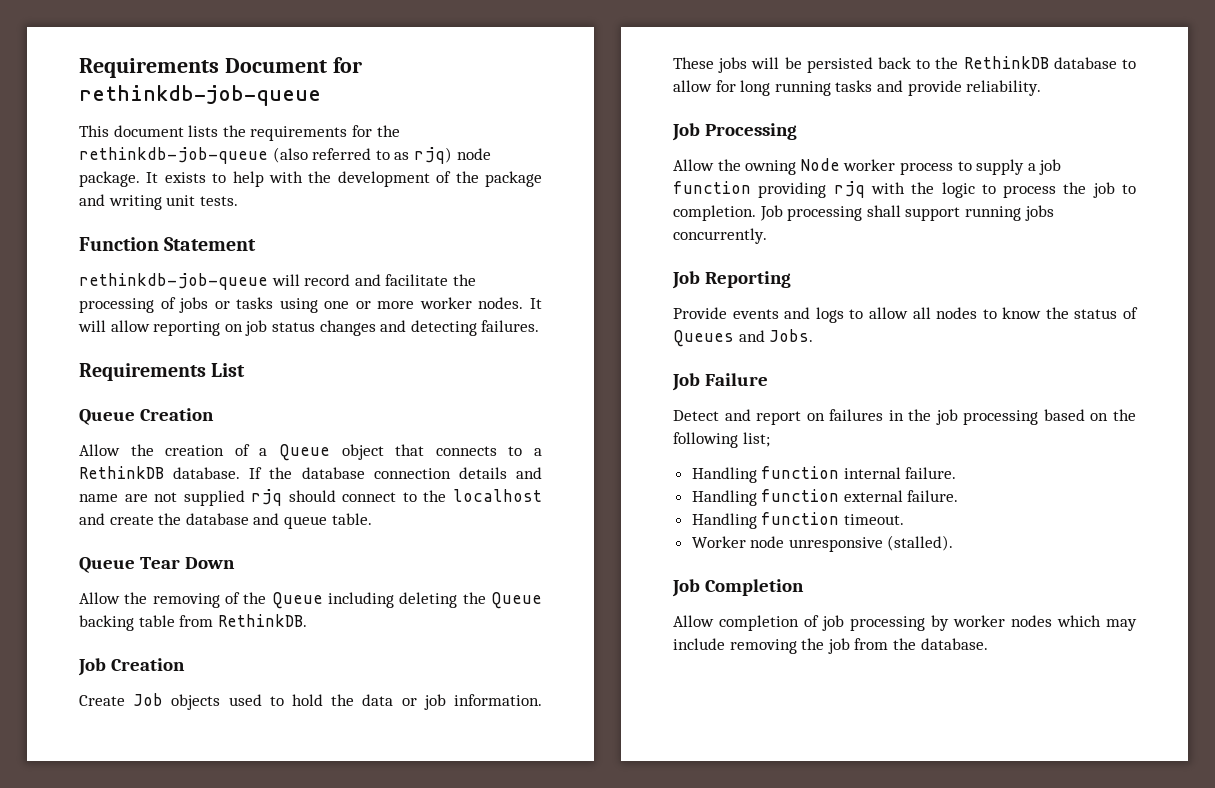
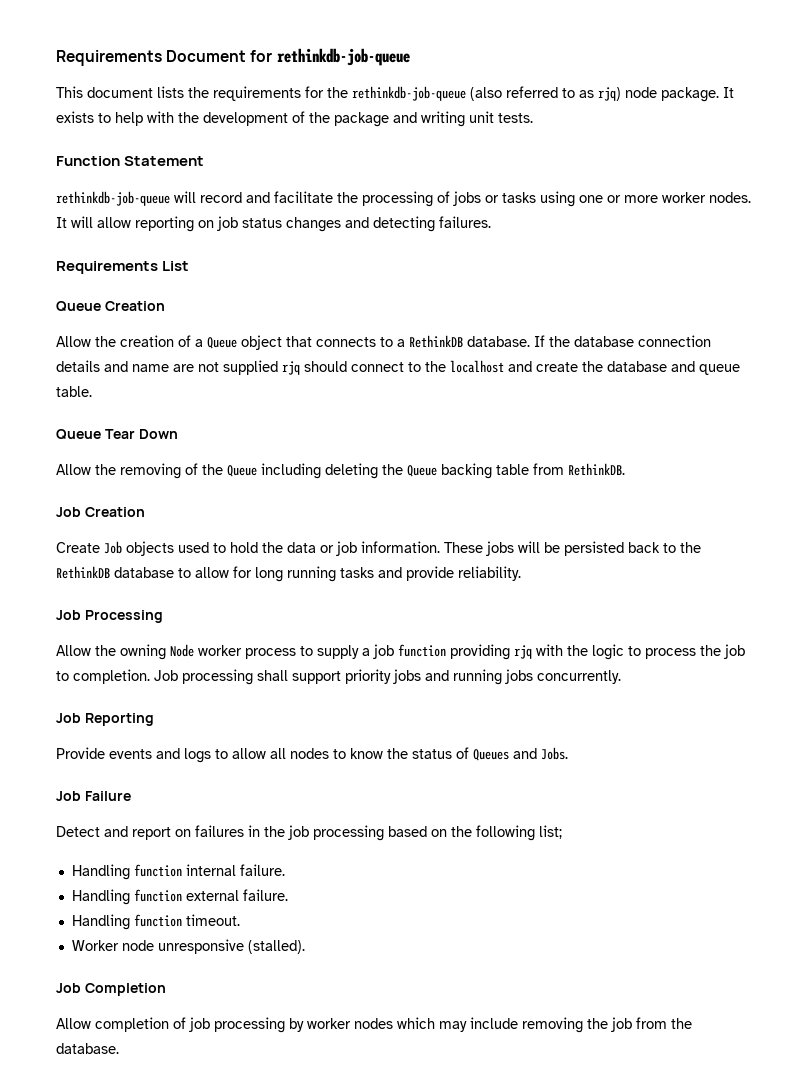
(961, 214) none -> [345,669,449,684] priority jobs and

